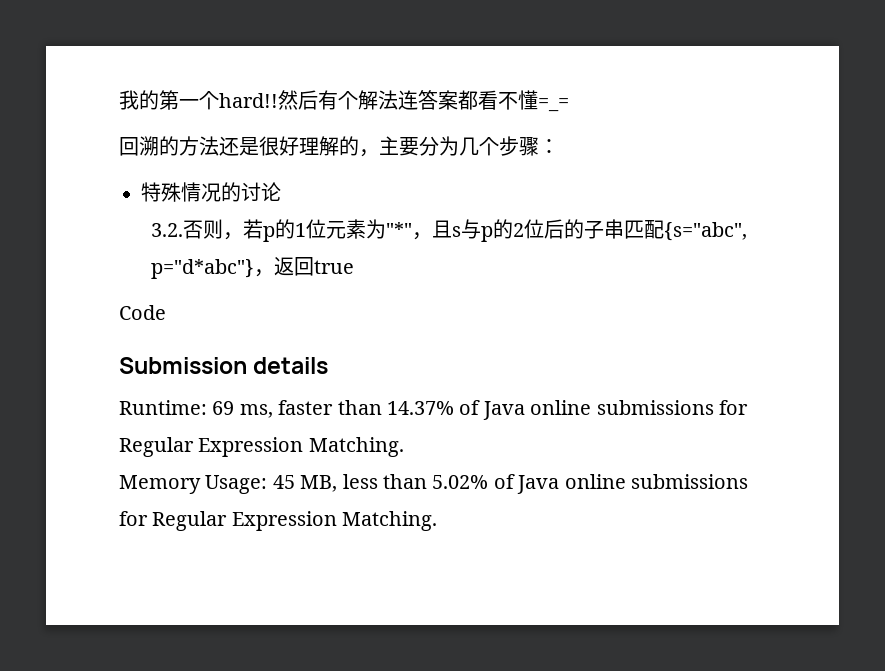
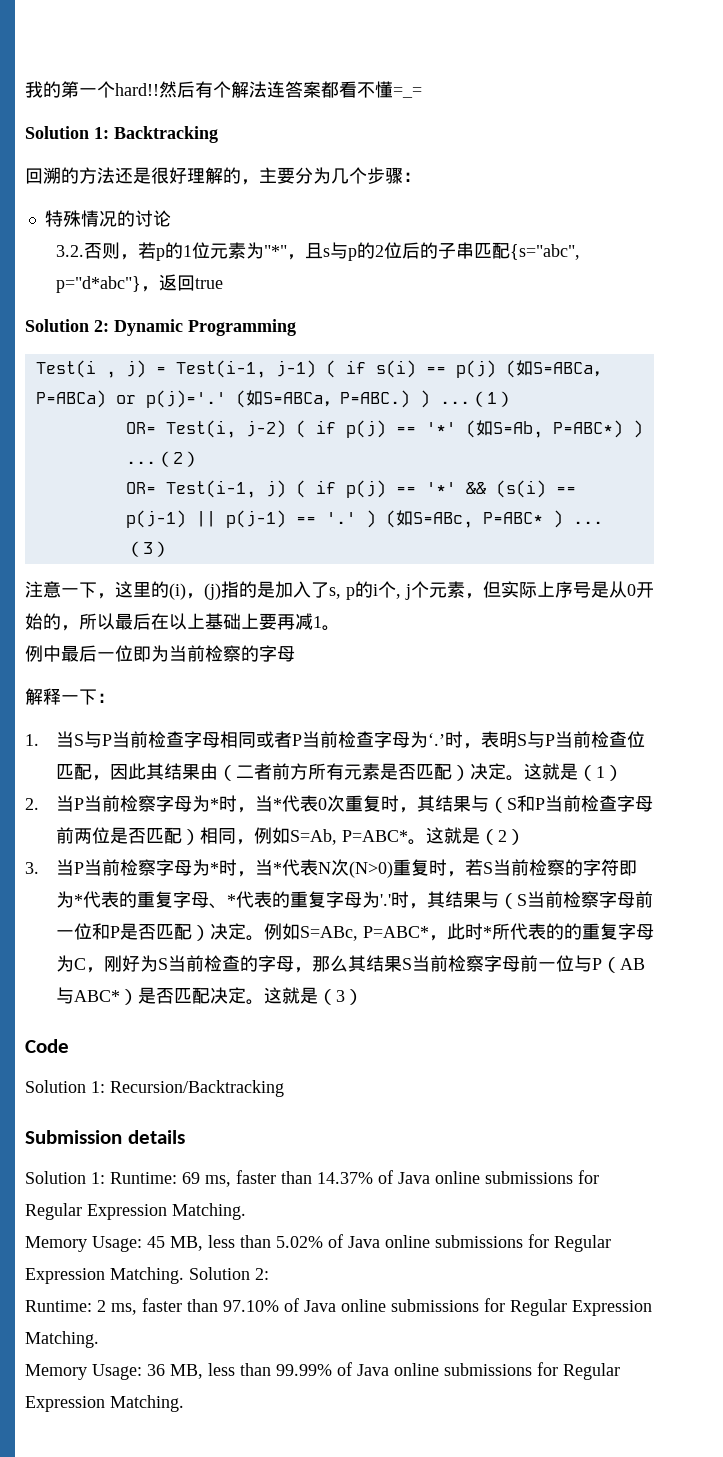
(569, 105) none -> [25,126,218,143] // Solution 1: Backtracking
[119,305,166,320] Code -> [25,319,296,336] [35,360,610,378] [35,390,514,408] [125,420,643,438] [125,451,200,467] [125,480,576,498] [125,510,603,528] [125,541,170,557] [25,581,654,600] [25,613,340,631] [25,645,295,662] [25,688,115,705] [25,731,645,749] [55,763,623,781] [25,795,653,813] [55,827,525,845] [25,859,637,878] [55,891,653,909] [55,923,654,941] [55,955,645,973] [55,987,363,1005] [25,1039,69,1053] [25,1080,284,1097] Solution 2: Dynamic Programming // Test(i , j) = Test(i-1, j-1) ( if s(i) == p(j) (如S=ABCa，P=ABCa) or p(j)='.' (如S=ABCa，P=ABC.) ) ...（1） // OR= Test(i, j-2) ( if p(j) == '*' (如S=Ab, P=ABC*) ) ...（2） // OR= Test(i-1, j) ( if p(j) == '*' && (s(i) == p(j-1) || p(j-1) == '.' ) (如S=ABc, P=ABC* ) ...（3） // 注意一下，这里的(i)，(j)指的是加入了s, p的i个, j个元素，但实际上序号是从0开始的，所以最后在以上基础上要再减1。 // 例中最后一位即为当前检察的字母 // 解释一下： // 1.当S与P当前检查字母相同或者P当前检查字母为‘.’时，表明S与P当前检查位匹配，因此其结果由（二者前方所有元素是否匹配）决定。这就是（1） // 2.当P当前检察字母为*时，当*代表0次重复时，其结果与（S和P当前检查字母前两位是否匹配）相同，例如S=Ab, P=ABC*。这就是（2） // 3.当P当前检察字母为*时，当*代表N次(N>0)重复时，若S当前检察的字符即为*代表的重复字母、*代表的重复字母为'.'时，其结果与（S当前检察字母前一位和P是否匹配）决定。例如S=ABc, P=ABC*，此时*所代表的的重复字母为C，刚好为S当前检查的字母，那么其结果S当前检察字母前一位与P（AB与ABC*）是否匹配决定。这就是（3） // Code // Solution 1: Recursion/Backtracking
(329, 365) none -> [25,1171,105,1184] Solution 1:
(438, 521) none -> [189,1267,269,1280] [25,1298,652,1316] [25,1331,99,1348] [25,1362,620,1380] [25,1395,184,1412] Solution 2: // Runtime: 2 ms, faster than 97.10% of Java online submissions for Regular Expression Matching. // Memory Usage: 36 MB, less than 99.99% of Java online submissions for Regular Expression Matching.

